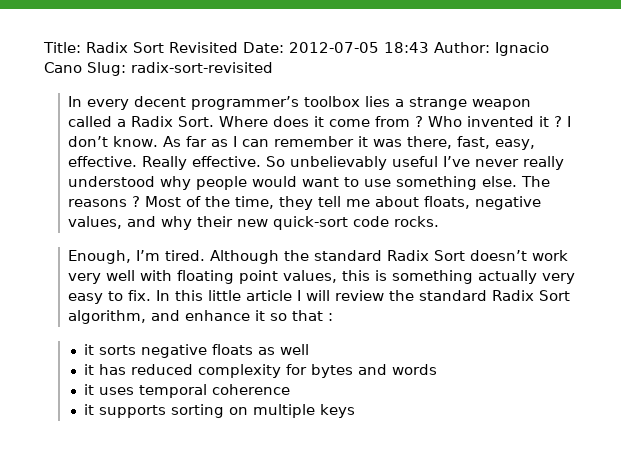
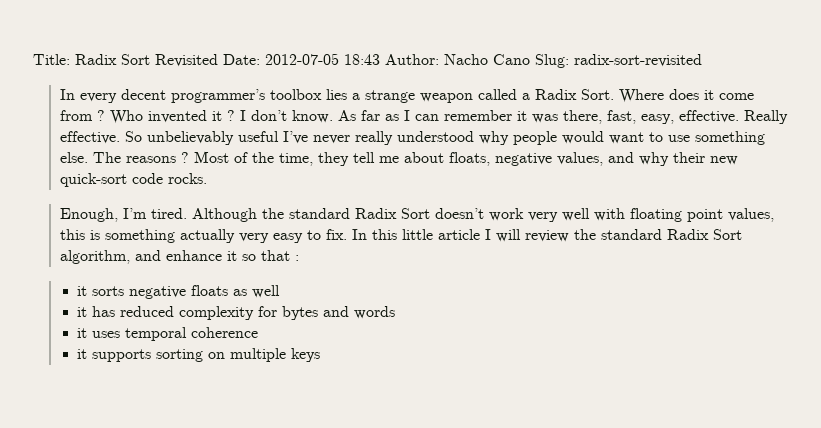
[495,42,549,56] Ignacio -> [444,54,488,65] Nacho

